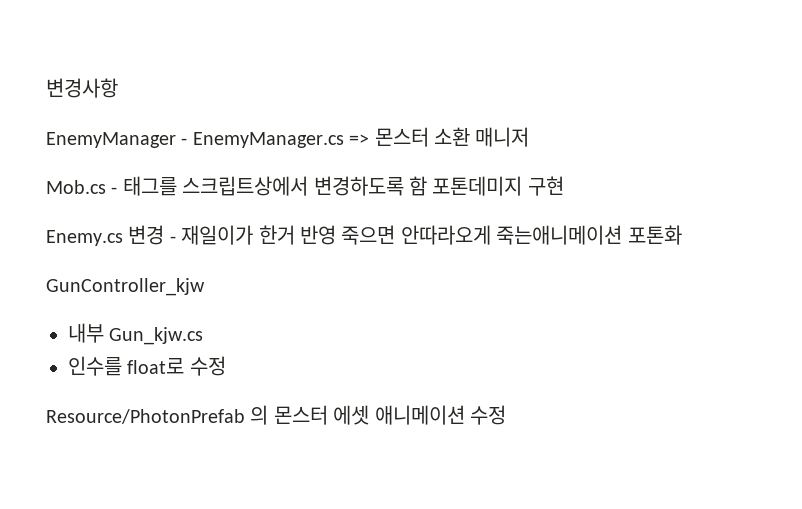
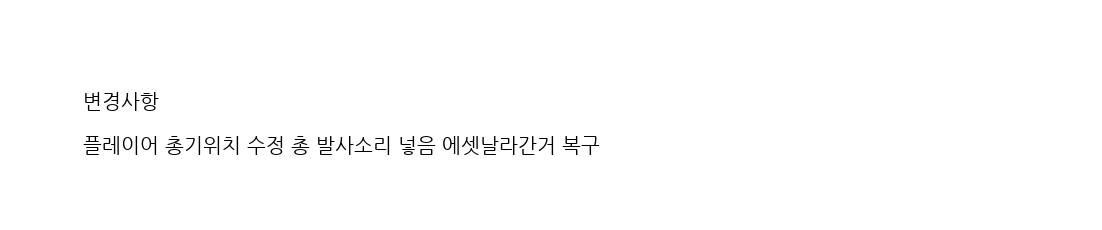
[46,127,530,148] [46,176,564,196] [46,225,682,246] [46,278,205,296] [68,323,204,345] [68,356,226,376] [46,405,506,425] EnemyManager - EnemyManager.cs => 몬스터 소환 매니저 // Mob.cs - 태그를 스크립트상에서 변경하도록 함 포톤데미지 구현 // Enemy.cs 변경 - 재일이가 한거 반영 죽으면 안따라오게 죽는애니메이션 포톤화 // GunController_kjw // 내부 Gun_kjw.cs // 인수를 float로 수정 // Resource/PhotonPrefab 의 몬스터 에셋 애니메이션 수정 -> [83,136,600,156] 플레이어 총기위치 수정 총 발사소리 넣음 에셋날라간거 복구

